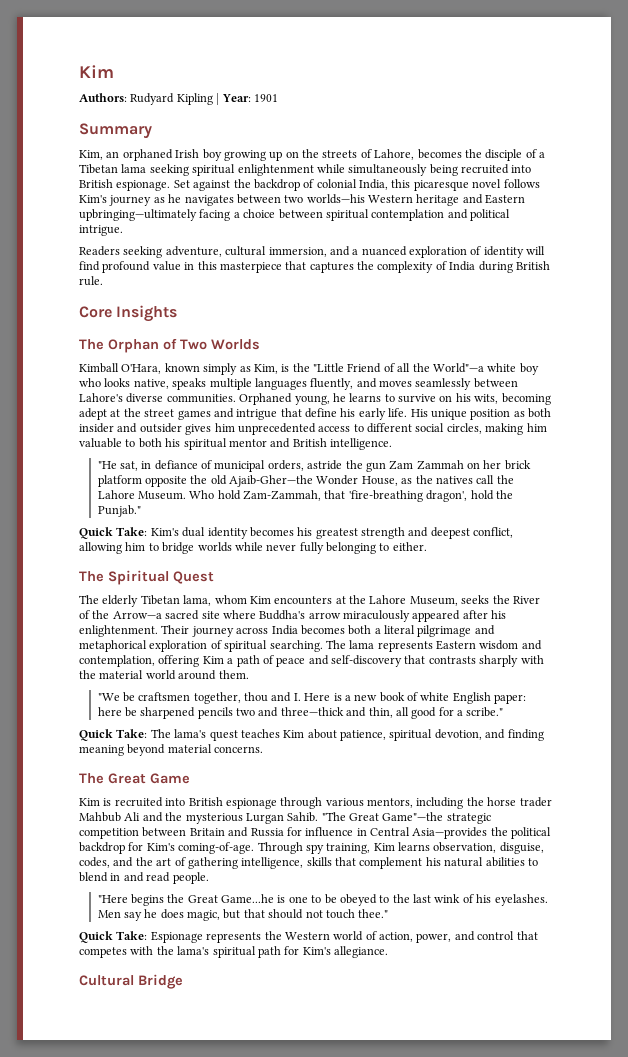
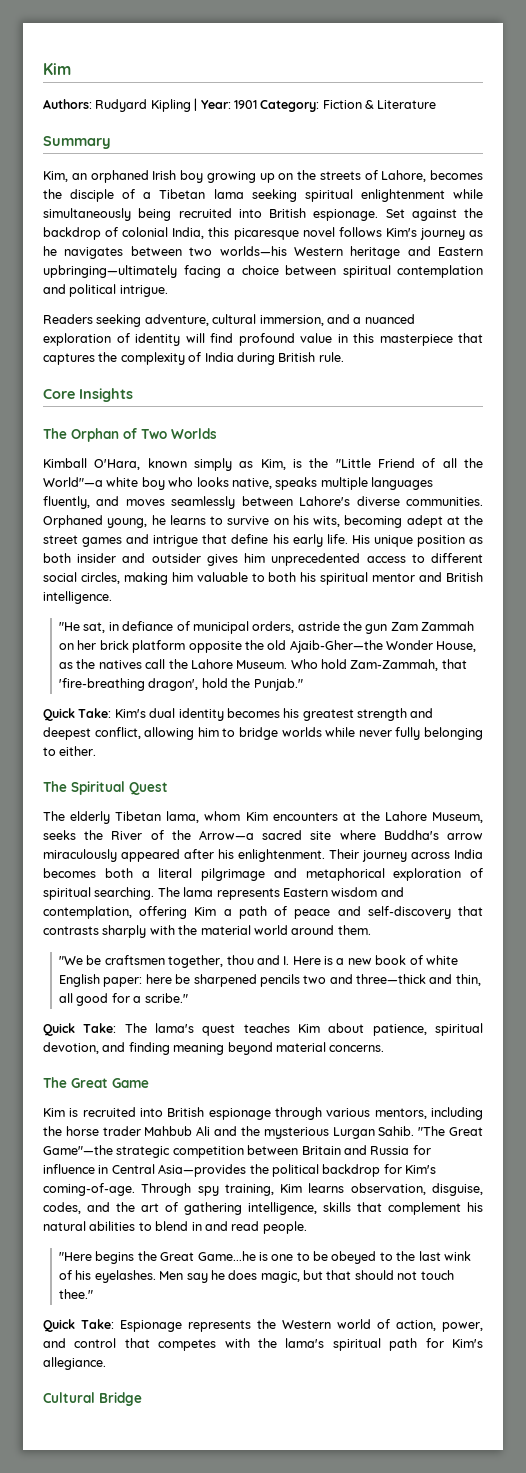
(278, 98) none -> [260,100,437,112] Category: Fiction & Literature

